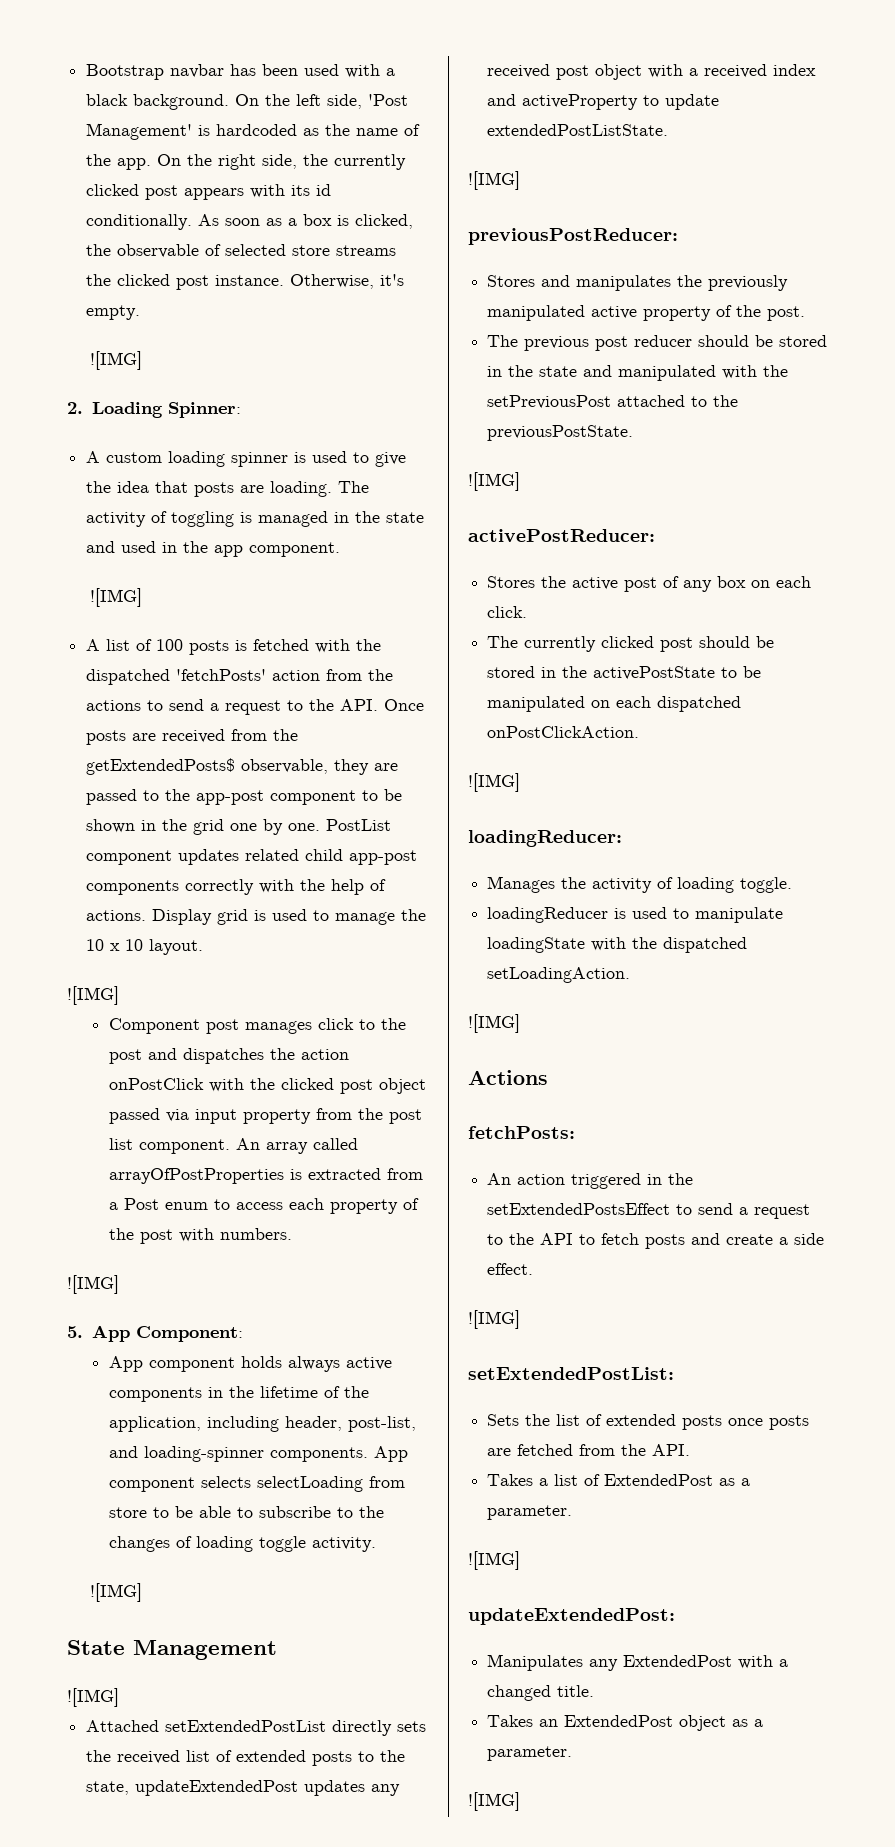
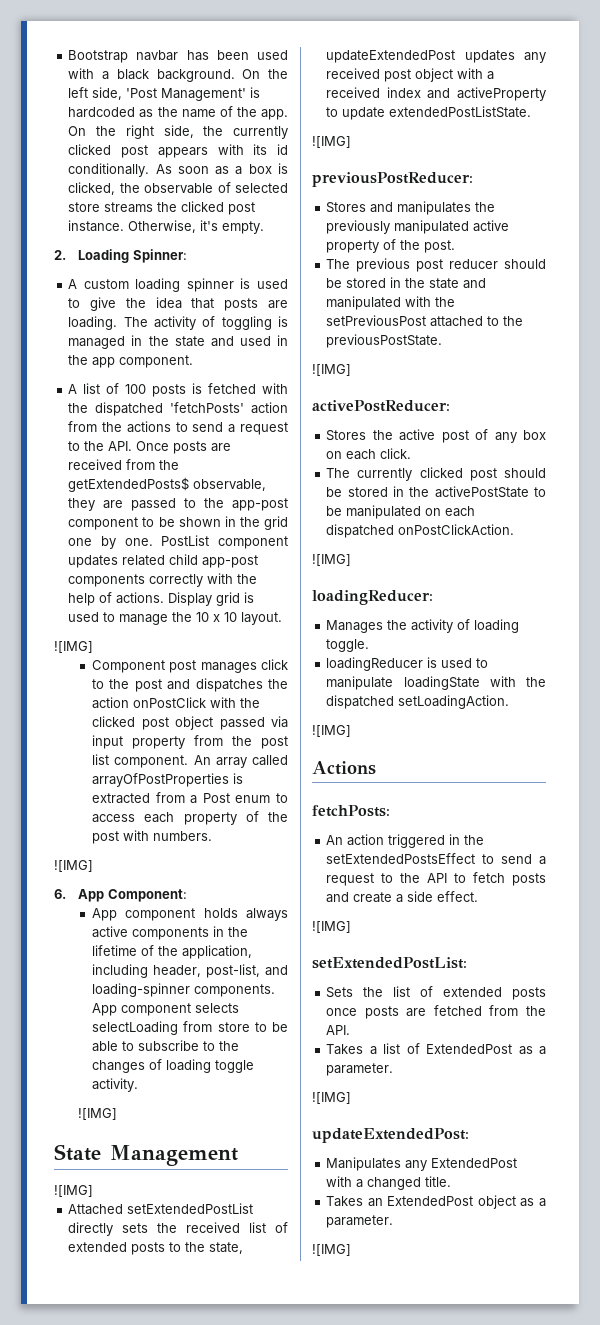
[89,351,142,370] // ![IMG] -> (265, 227) none
[89,588,142,607] // ![IMG] -> (194, 361) none
[67,1326,83,1338] 5. -> [54,889,66,899] 6.

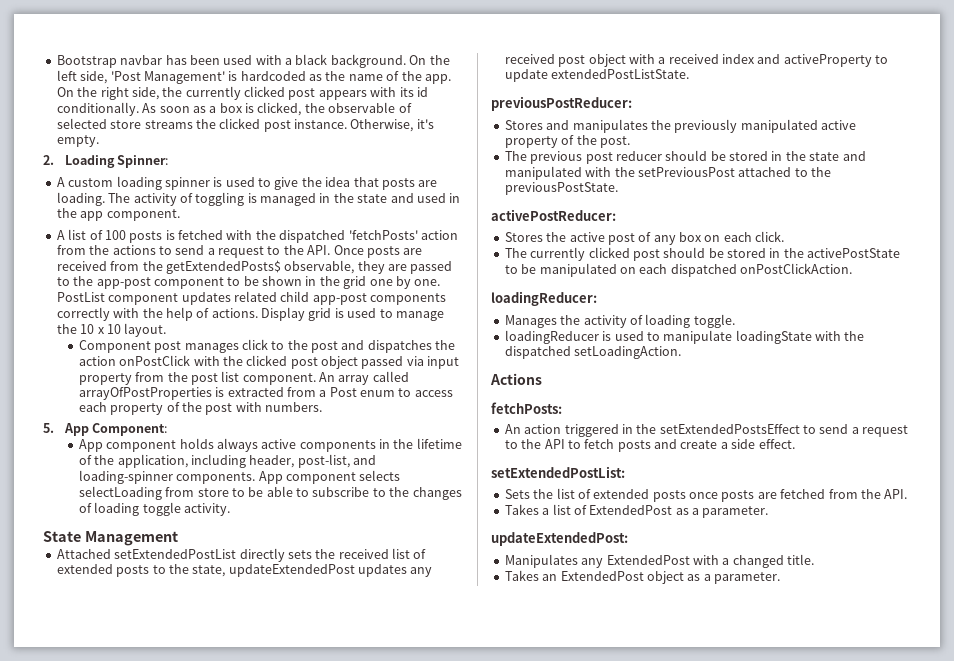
[54,641,93,653] // ![IMG] -> (167, 330) none
[54,860,93,872] [54,889,66,899] ![IMG] // 6. -> [43,423,54,433] 5.
[77,1108,117,1120] // ![IMG] -> (230, 509) none
[54,1185,93,1197] // ![IMG] -> (178, 538) none
[312,136,351,148] // ![IMG] -> (690, 74) none
[312,364,351,376] // ![IMG] -> (618, 188) none
[312,554,351,566] // ![IMG] -> (852, 268) none
[312,725,351,737] // ![IMG] -> (682, 352) none
[312,921,351,933] // ![IMG] -> (795, 444) none
[312,1092,351,1104] // ![IMG] -> (769, 512) none
[312,1244,351,1256] // ![IMG] -> (780, 578) none

